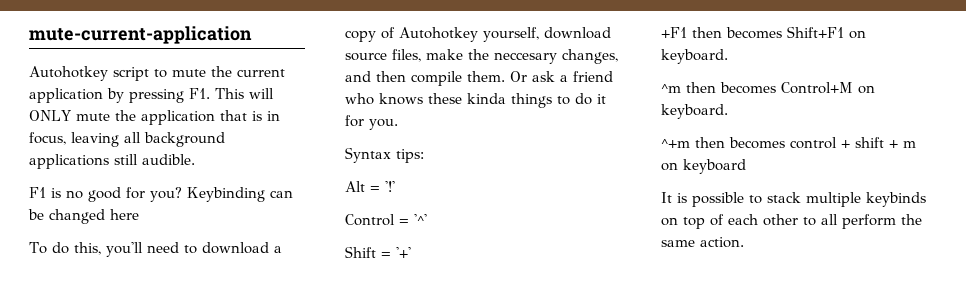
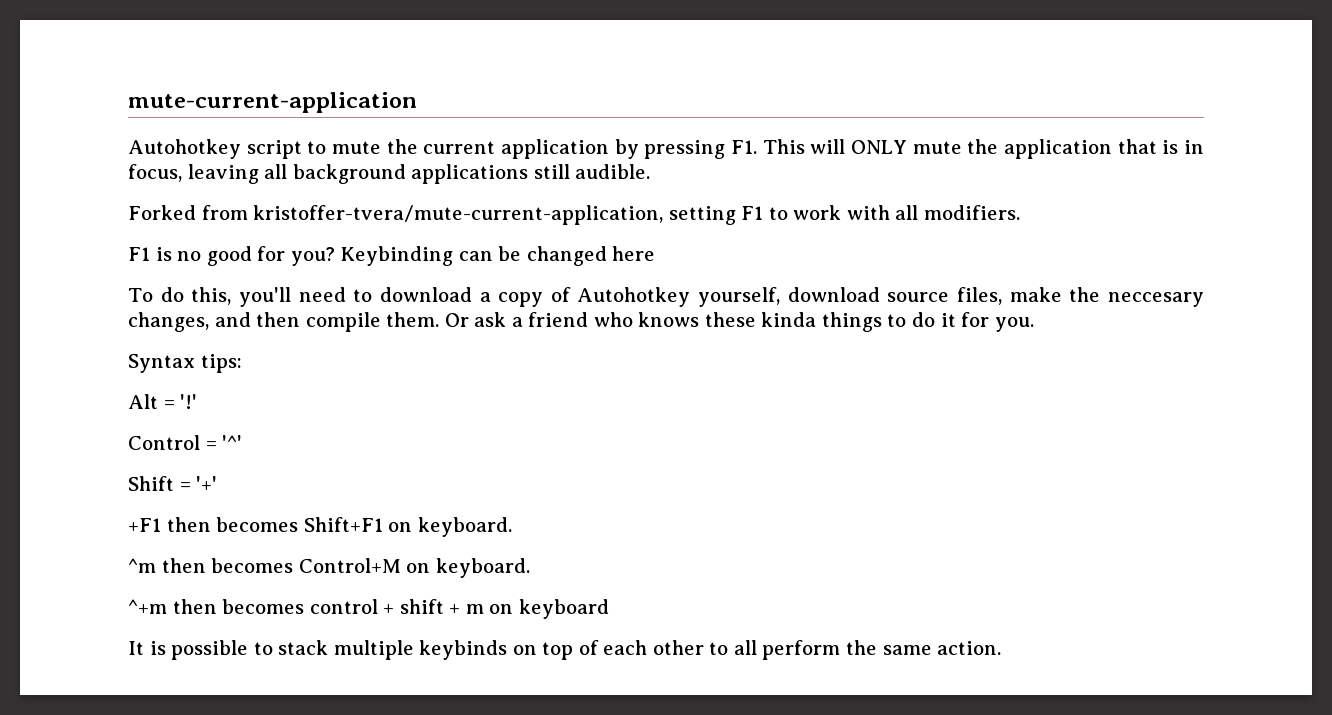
(195, 159) none -> [128,205,1020,225] // Forked from kristoffer-tvera/mute-current-application, setting F1 to work with all modifiers.

